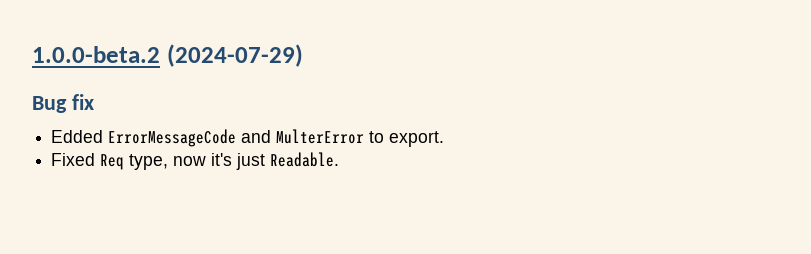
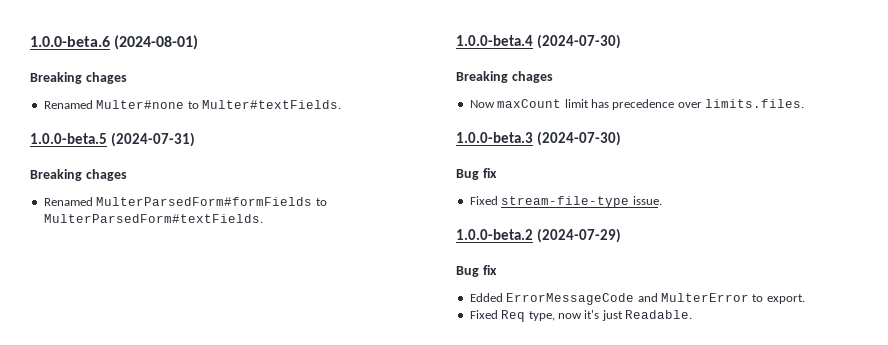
(32, 54) none -> [30,35,199,50] [30,72,127,84] [43,100,341,109] [30,132,195,147] [30,169,127,181] [43,197,327,206] [43,214,263,223] [456,34,621,49] [456,71,553,83] [469,99,804,110] [456,131,621,146] [456,168,497,180] [469,196,662,208] 1.0.0-beta.6 (2024-08-01) // Breaking chages // Renamed Multer#none to Multer#textFields. // 1.0.0-beta.5 (2024-07-31) // Breaking chages // Renamed MulterParsedForm#formFields to MulterParsedForm#textFields. // 1.0.0-beta.4 (2024-07-30) // Breaking chages // Now maxCount limit has precedence over limits.files. // 1.0.0-beta.3 (2024-07-30) // Bug fix // Fixed stream-file-type issue. //

